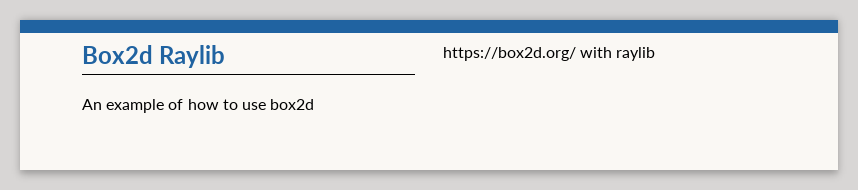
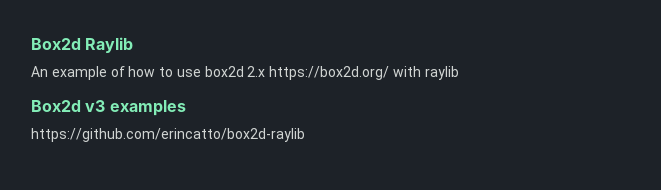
(315, 104) none -> [247,66,266,77] 2.x
(656, 54) none -> [31,100,186,116] [31,128,305,142] // Box2d v3 examples // https://github.com/erincatto/box2d-raylib

